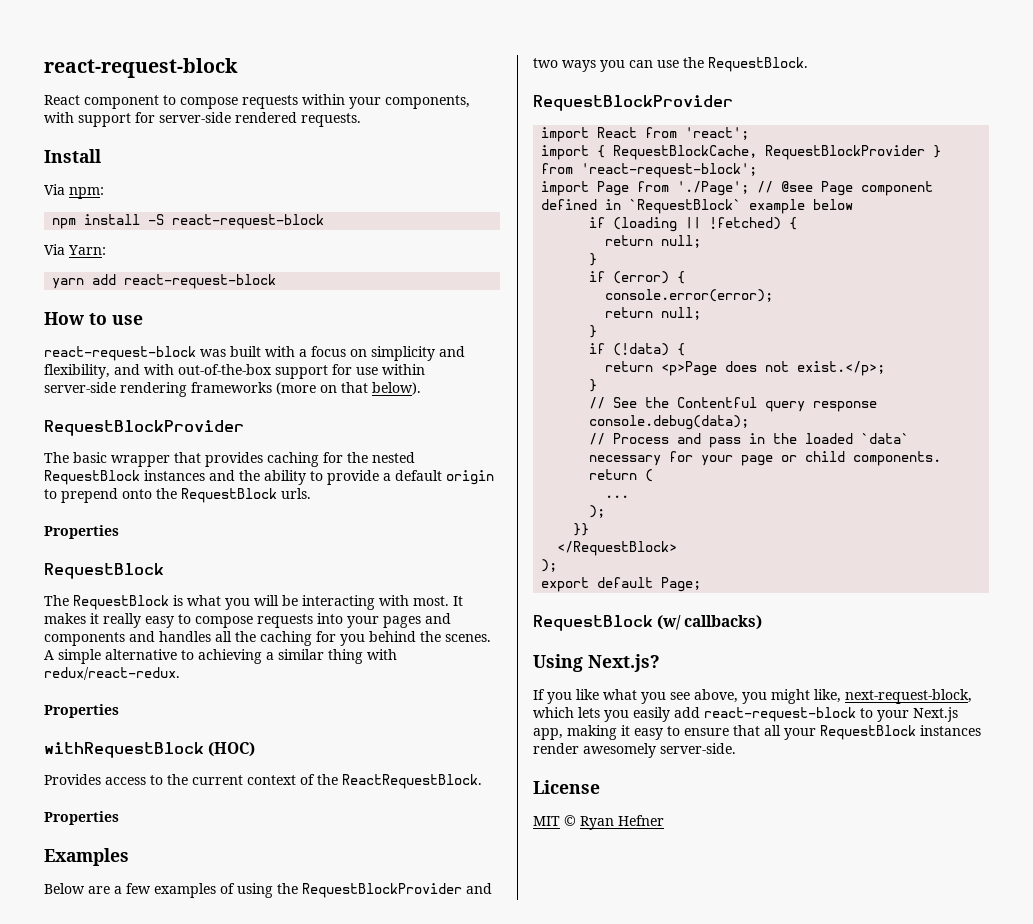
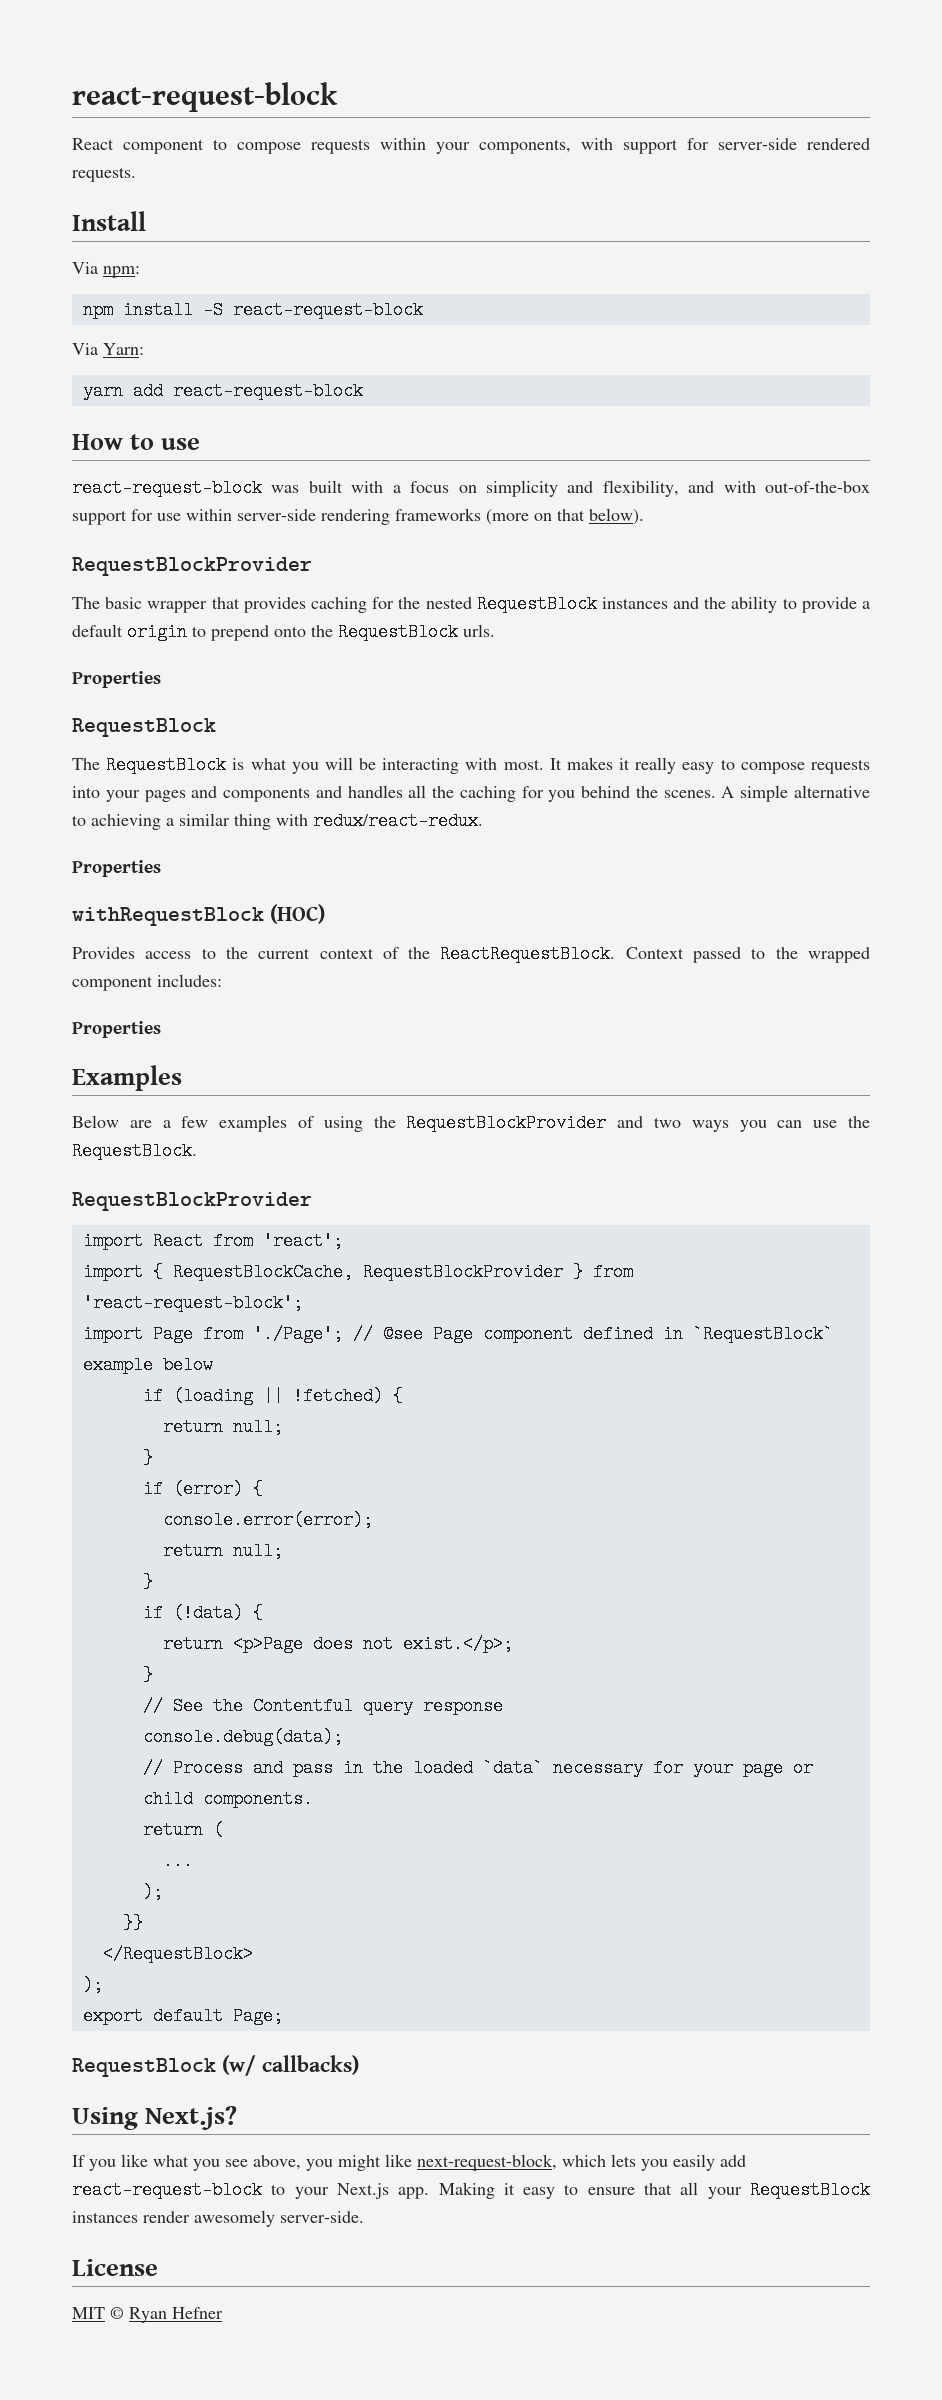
(482, 781) none -> [625,947,870,963] [72,974,222,991] Context passed to the wrapped component includes:
[814,689,841,703] like, -> [385,2154,412,2167] like
[533,725,617,740] app, making -> [398,2182,495,2199] app. Making

